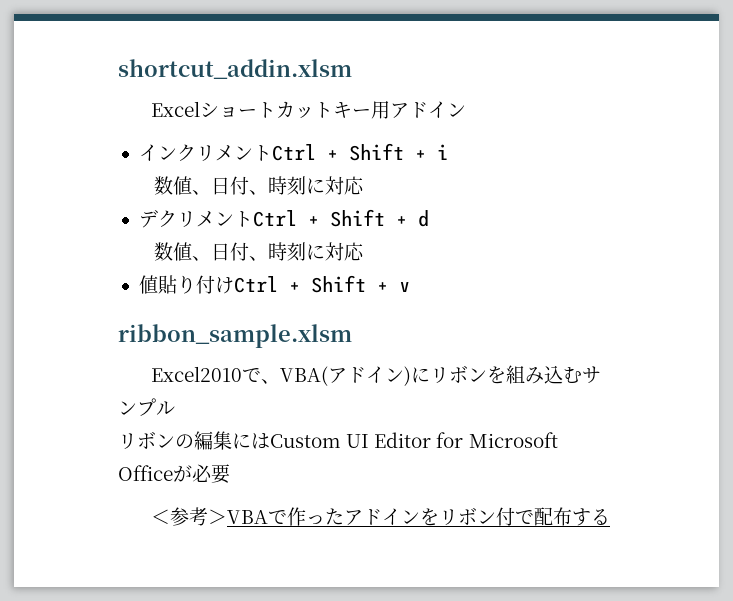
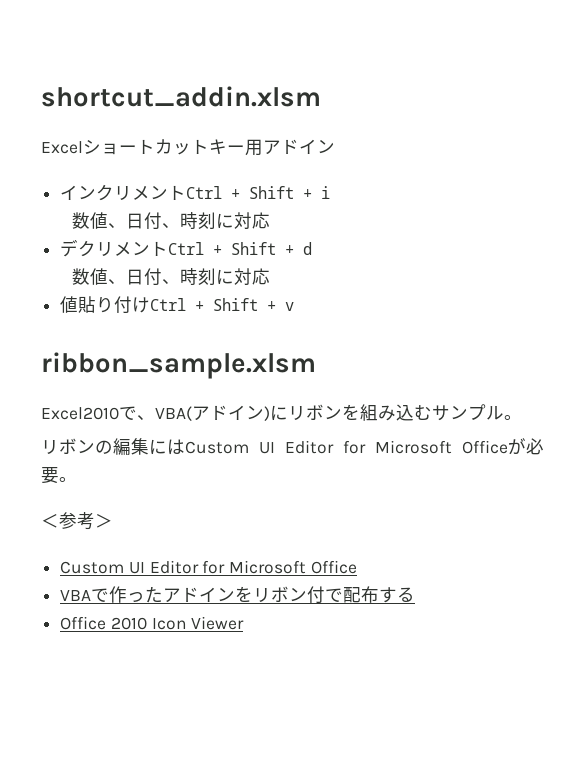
(175, 408) none -> [504,415,522,420] 。
(230, 474) none -> [59,477,77,482] 。
(228, 516) none -> [60,560,357,574] // Custom UI Editor for Microsoft Office //
(611, 517) none -> [60,616,245,630] // Office 2010 Icon Viewer

